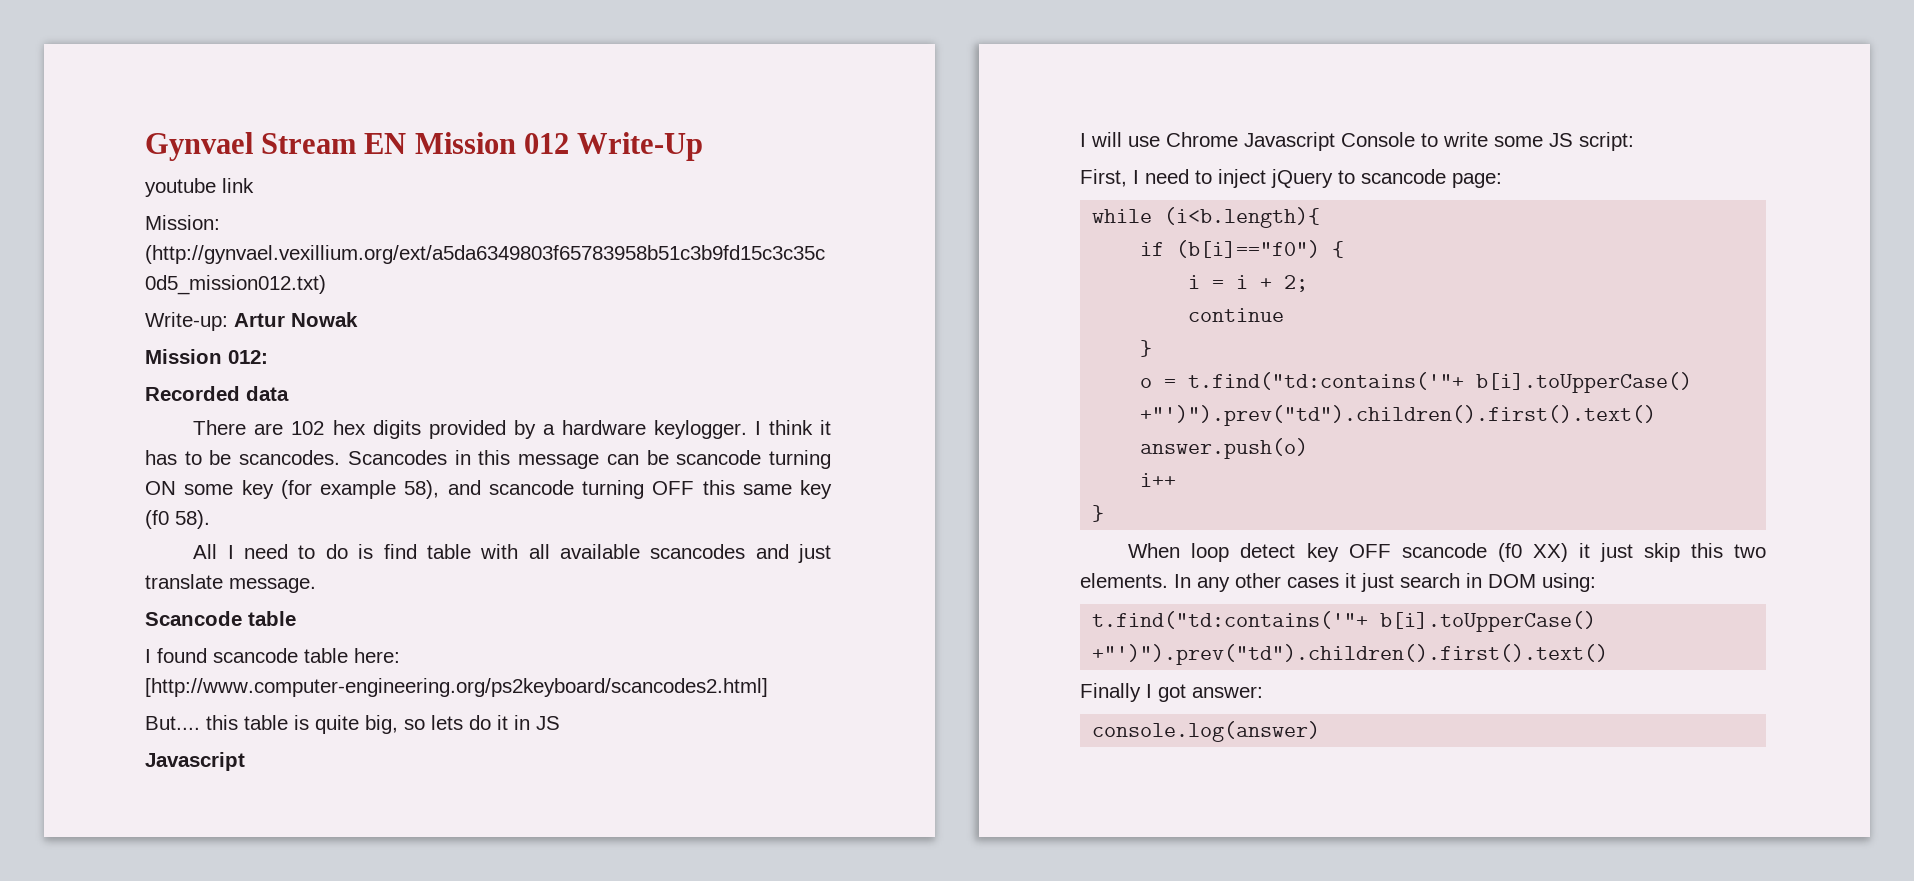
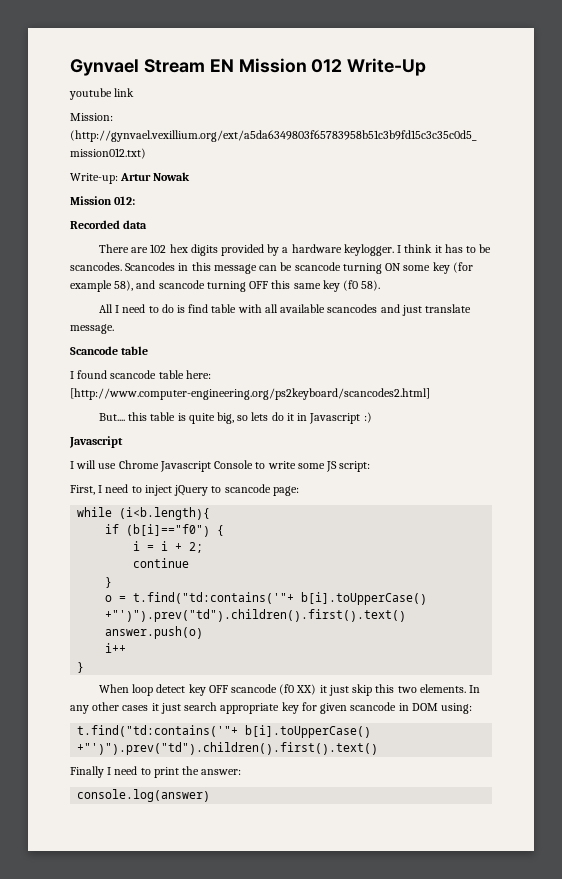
[536,716,560,730] JS -> [309,412,372,424] Javascript :)
(1460, 580) none -> [220,702,397,714] appropriate key for given scancode
[1158,684,1186,702] got -> [114,766,200,778] need to print the

